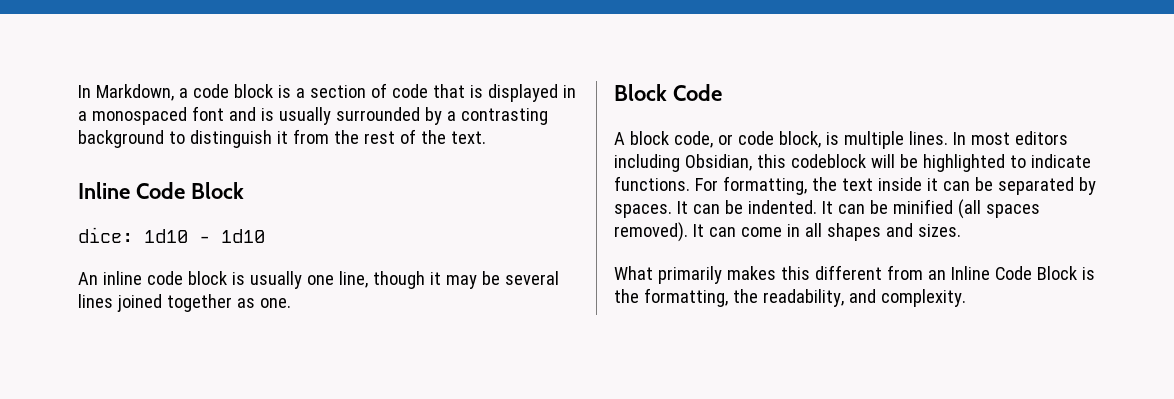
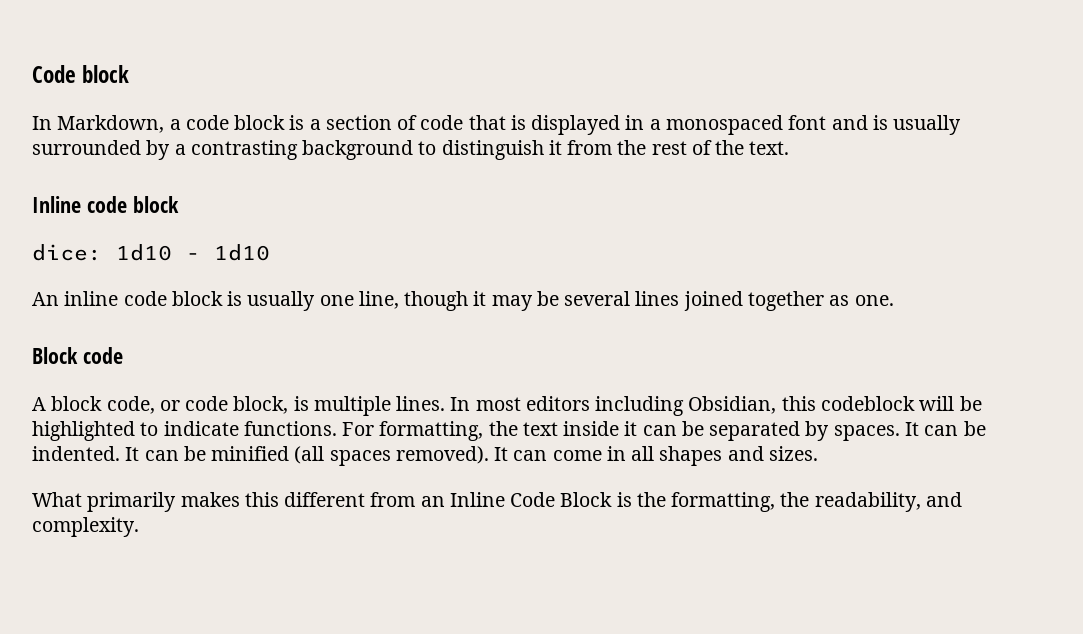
(78, 91) none -> [32,65,130,83] Code block //
[135,182,244,199] Code Block -> [86,196,179,213] code block
[672,84,722,101] Code -> [82,347,123,364] code

